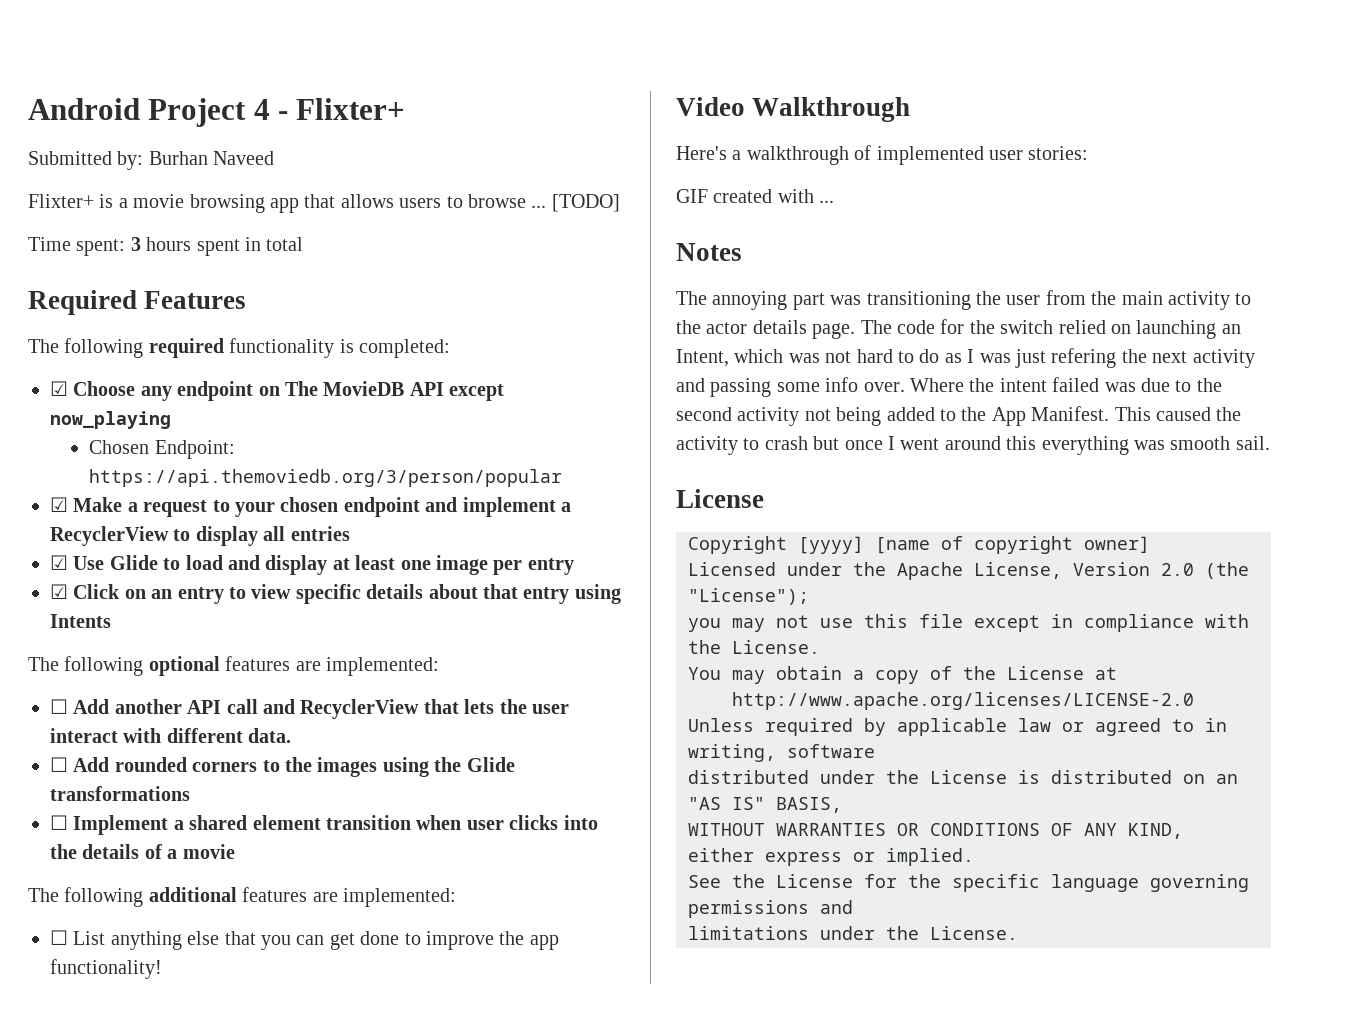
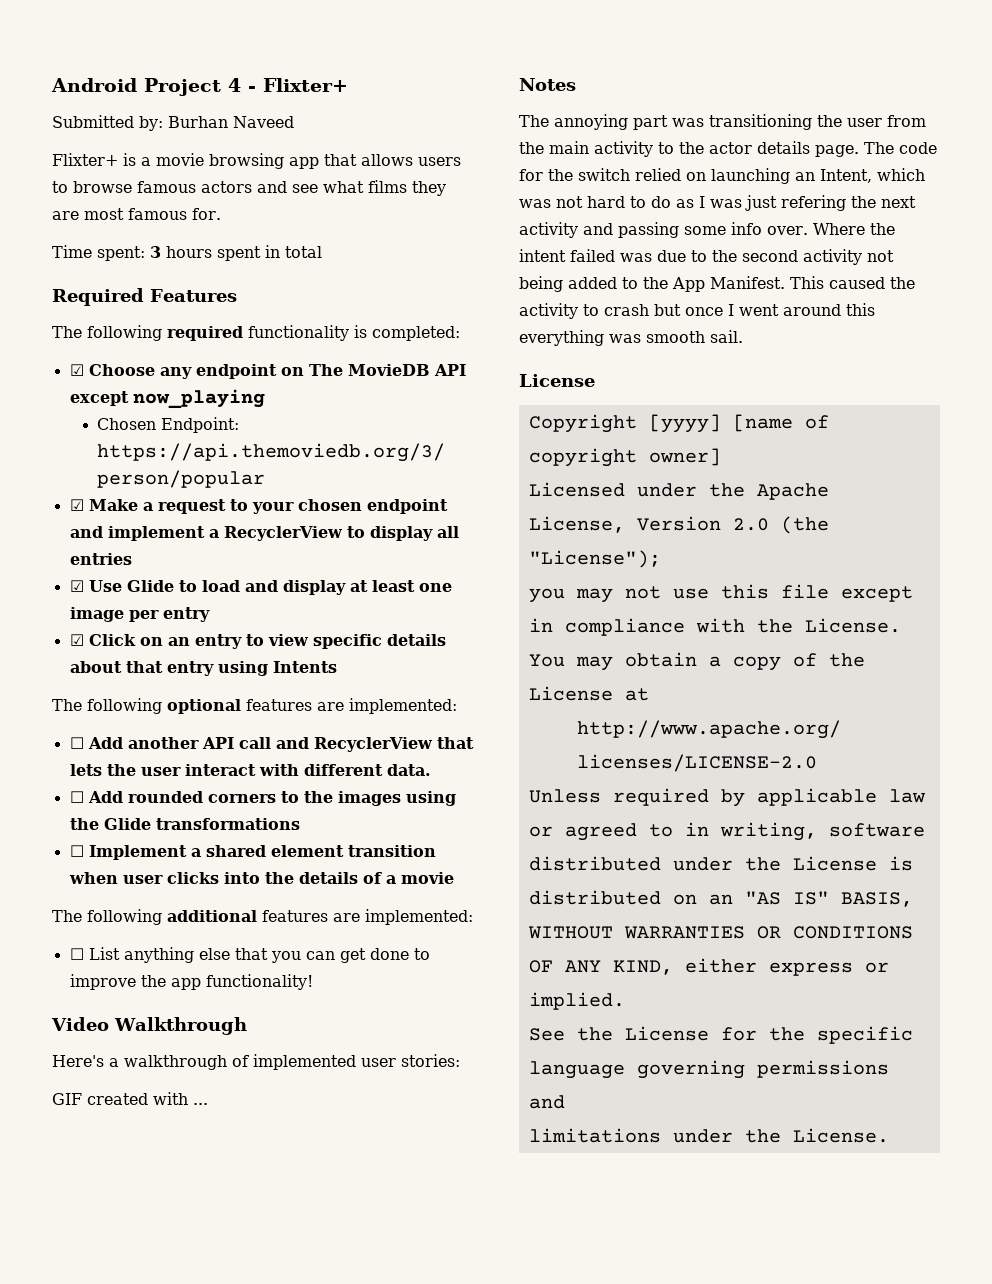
[531,194,620,212] ... [TODO] -> [137,180,446,196] [52,208,221,220] famous actors and see what films they are most famous for.

